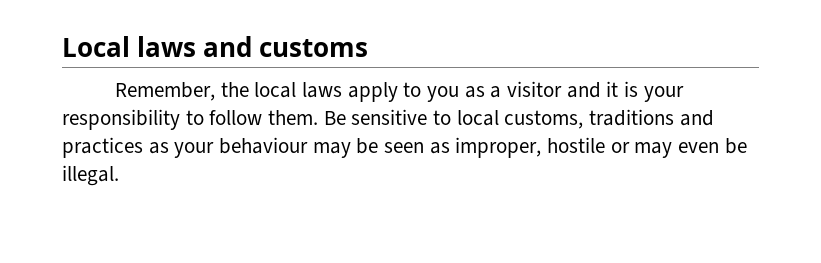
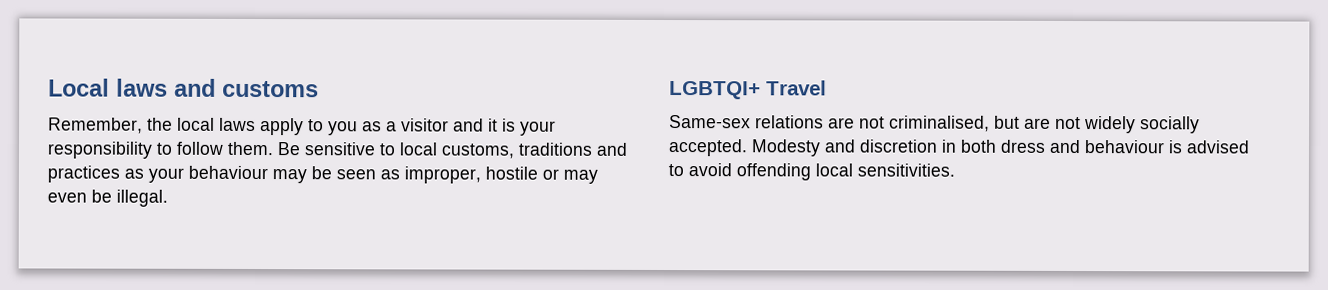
(119, 175) none -> [669,80,827,100] [669,115,1200,134] [668,139,1250,157] [668,163,955,181] // LGBTQI+ Travel // Same-sex relations are not criminalised, but are not widely socially accepted. Modesty and discretion in both dress and behaviour is advised to avoid offending local sensitivities.

